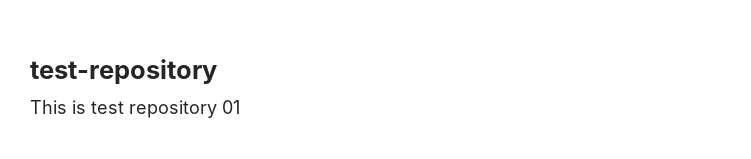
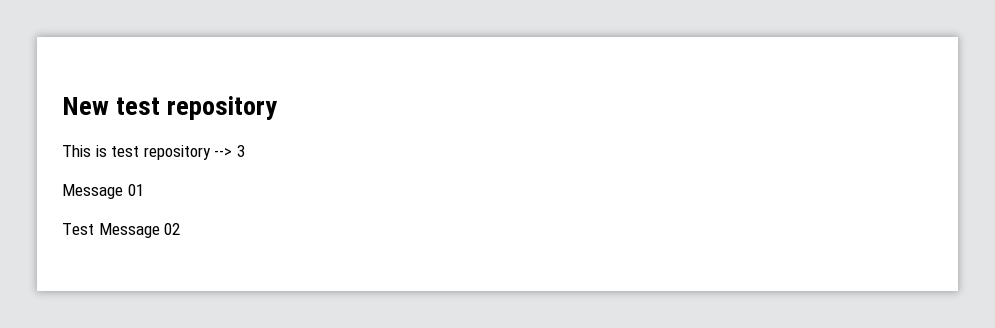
[30,59,217,84] test-repository -> [62,96,278,120] New test repository
[222,100,240,114] 01 -> [214,145,245,157] [62,184,144,199] [62,223,181,238] --> 3 // Message 01 // Test Message 02

